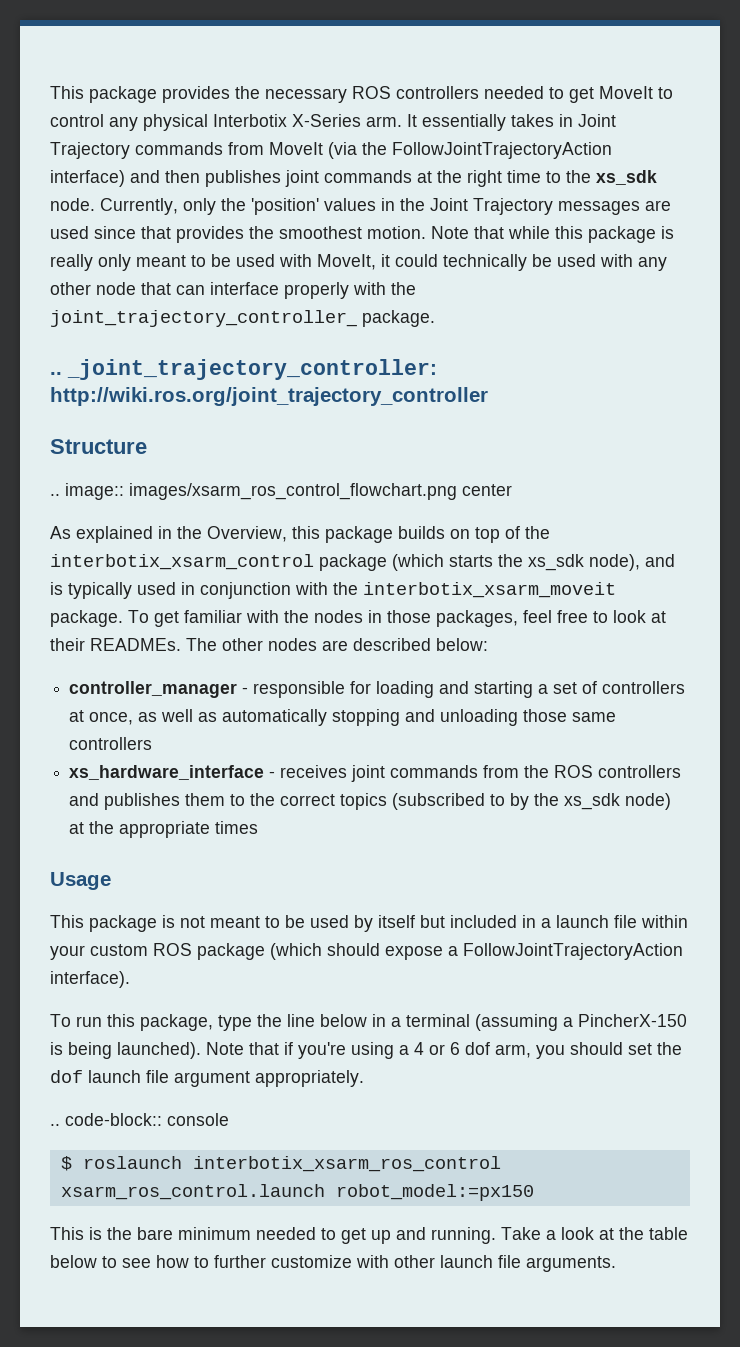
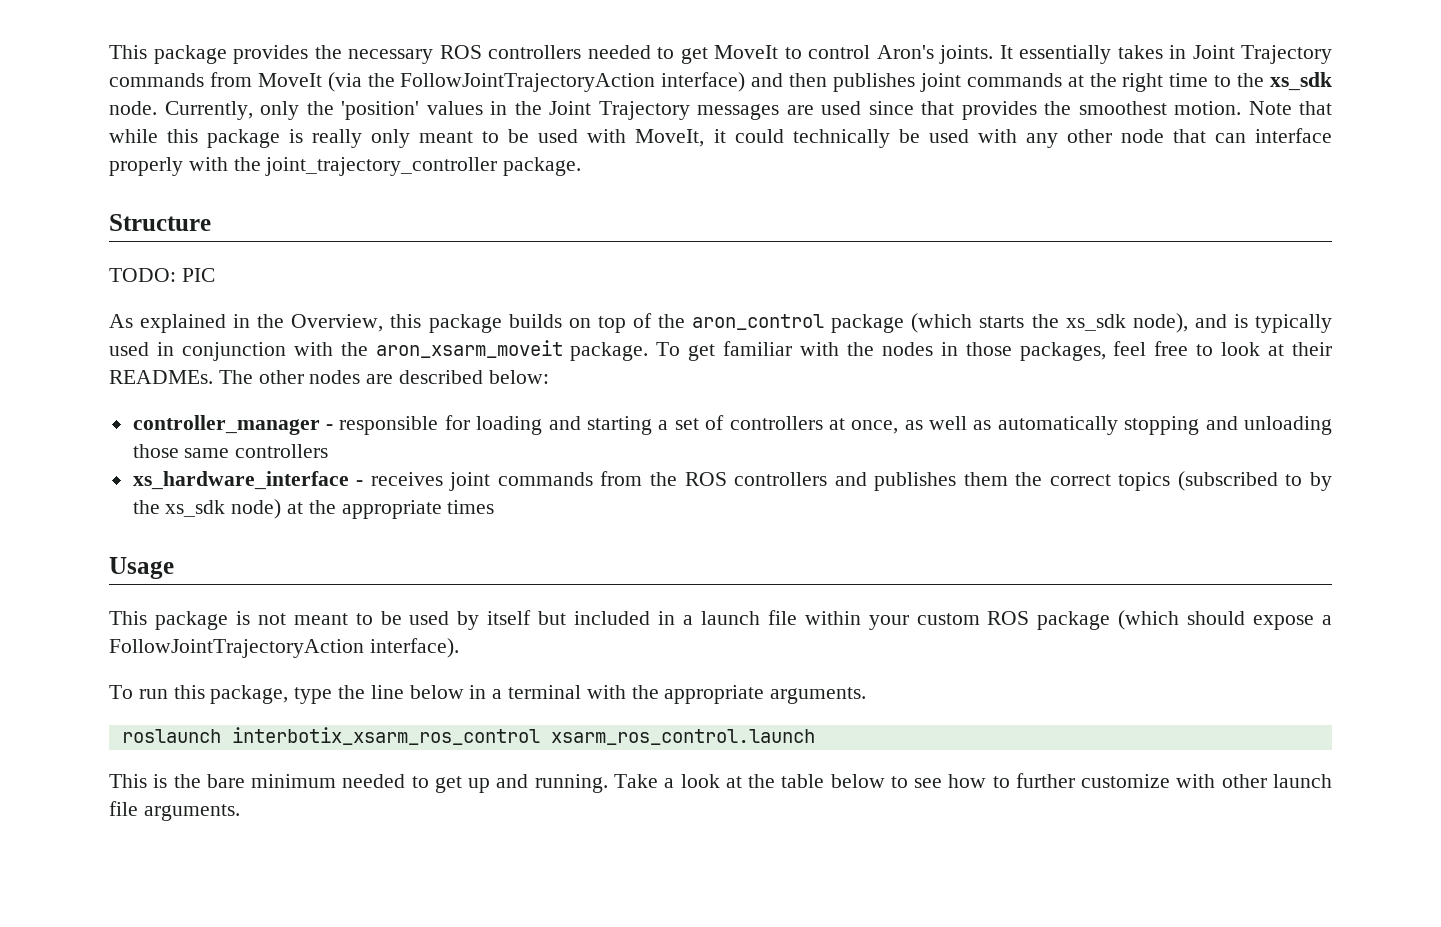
[109,114,402,131] any physical Interbotix X-Series arm. -> [876,45,993,64] Aron's joints.
[50,310,357,327] joint_trajectory_controller_ -> [265,157,498,176] joint_trajectory_controller
[50,359,437,380] [50,387,488,406] [50,439,147,454] [50,483,512,500] .. _joint_trajectory_controller: http://wiki.ros.org/joint_trajectory_controller // Structure // .. image:: images/xsarm_ros_control_flowchart.png center -> [109,214,211,231] [109,268,215,282] Structure // TODO: PIC
[50,554,314,570] interbotix_xsarm_control -> [692,314,825,330] aron_control
[363,582,616,598] interbotix_xsarm_moveit -> [375,340,563,358] aron_xsarm_moveit
[230,794,246,806] to -> (1008, 479) none
[475,1014,687,1031] [50,1042,682,1059] [50,1070,364,1087] [50,1113,229,1126] [60,1156,72,1171] (assuming a PincherX-150 is being launched). Note that if you're using a 4 or 6 dof arm, you should set the dof launch file argument appropriately. // .. code-block:: console // $ -> [586,685,867,704] with the appropriate arguments. //
[335,1184,534,1201] robot_model:=px150 -> (815, 737) none

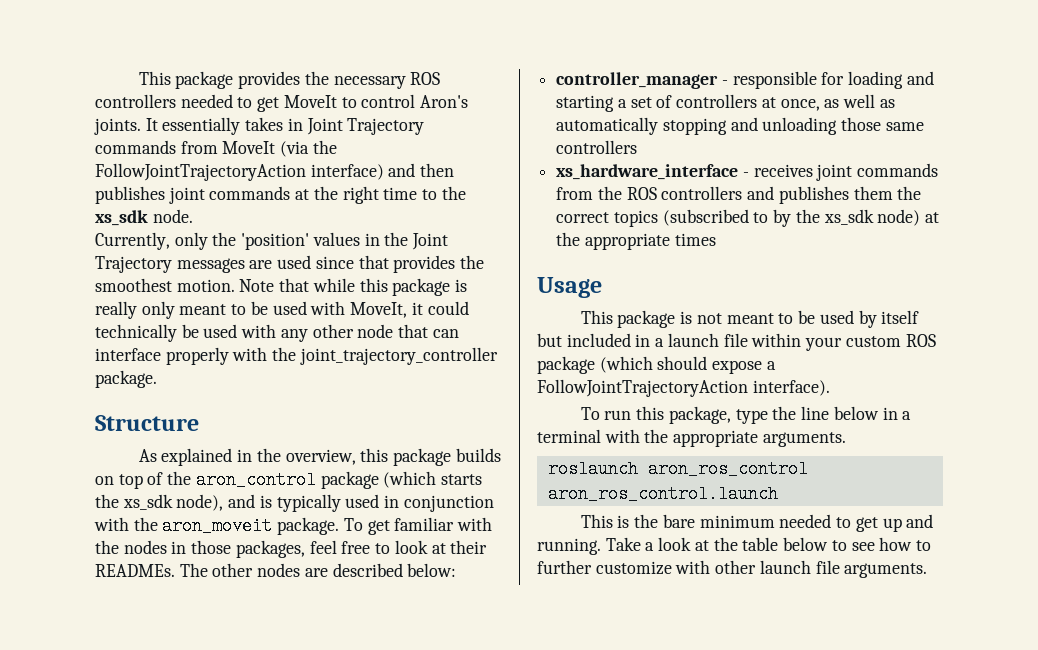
(157, 108) none -> (193, 216) //
[109,268,215,282] // TODO: PIC -> (199, 423) none
[291,314,384,332] Overview, -> [285,449,356,465] overview,
[375,340,563,358] aron_xsarm_moveit -> [162,517,273,535] aron_moveit
[231,727,815,745] interbotix_xsarm_ros_control xsarm_ros_control.launch -> [647,460,808,478] [547,485,778,503] aron_ros_control aron_ros_control.launch

